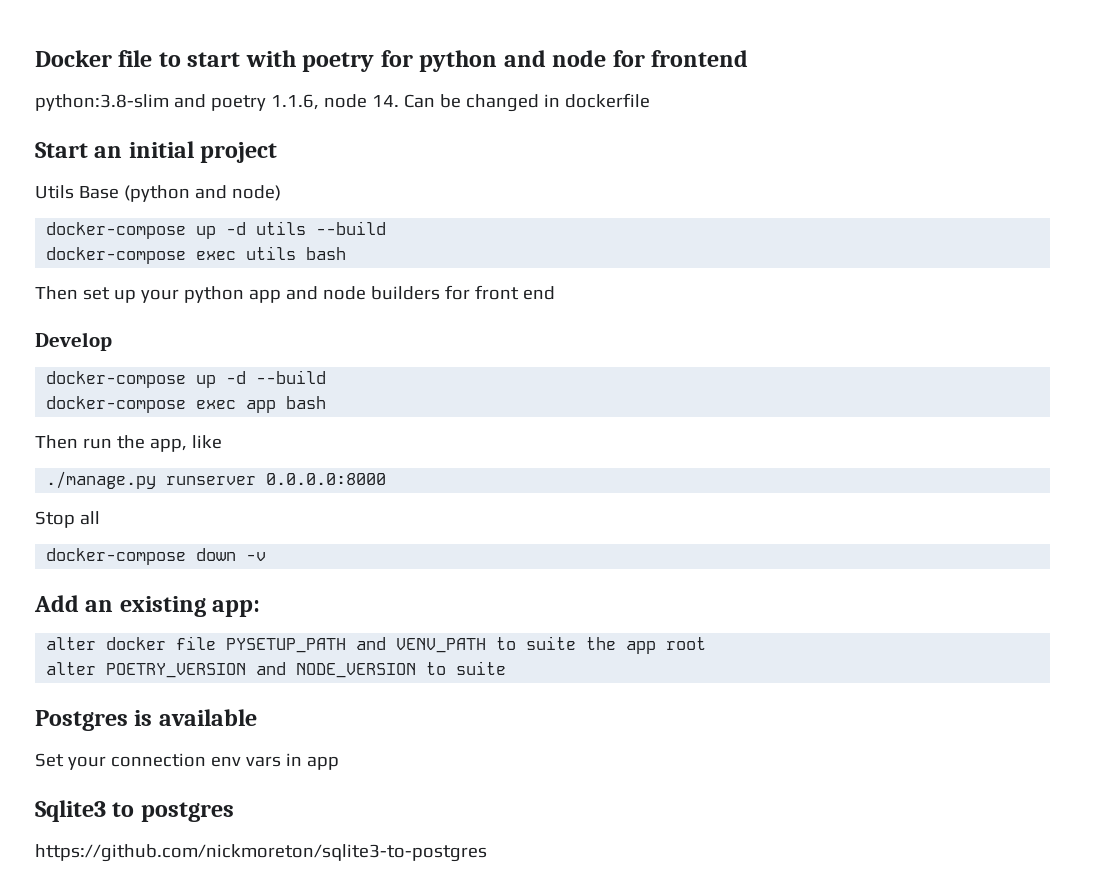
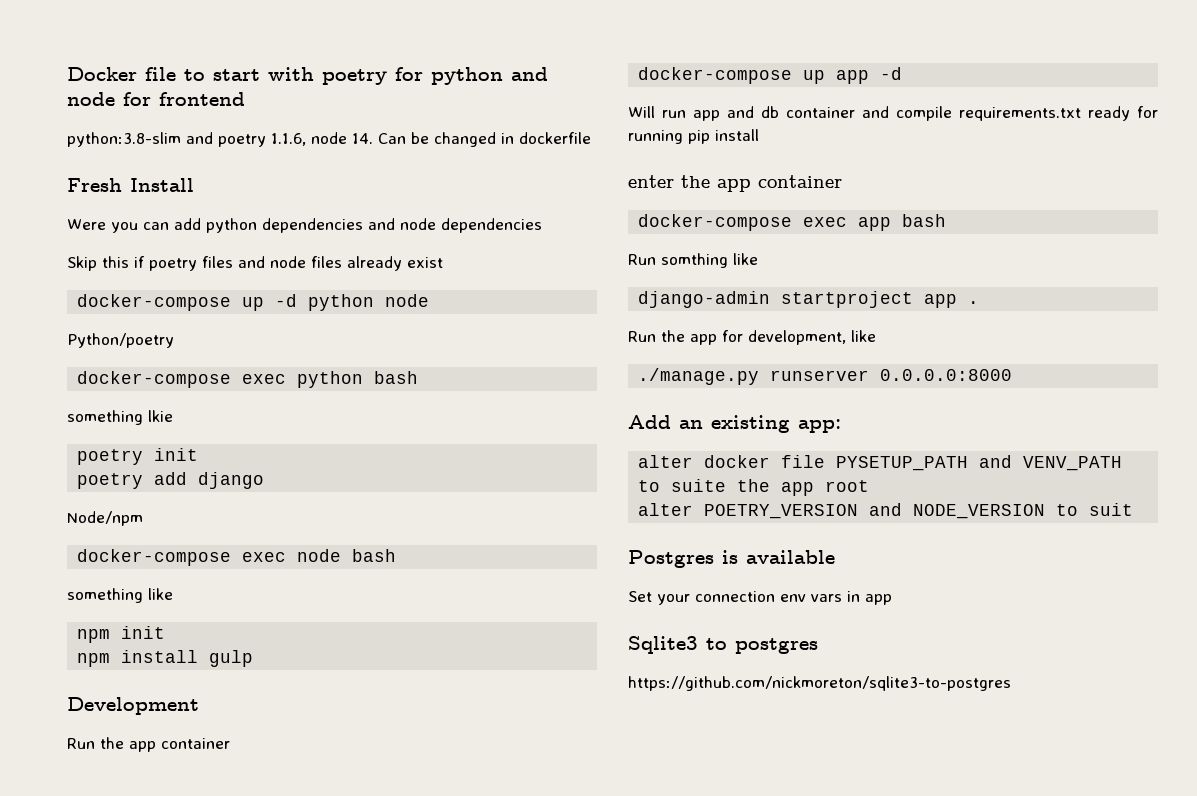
[35,141,278,163] [35,185,281,202] [46,221,387,239] [46,246,347,264] [35,285,555,303] [35,332,112,351] [46,370,327,388] [46,396,327,413] [35,435,187,452] Start an initial project // Utils Base (python and node) // docker-compose up -d utils --build // docker-compose exec utils bash // Then set up your python app and node builders for front end // Develop // docker-compose up -d --build // docker-compose exec app bash // Then run the app, -> [67,178,194,192] [67,218,542,233] [67,256,443,271] [77,294,430,311] [67,333,174,348] [77,371,419,388] [67,410,173,425] [77,448,199,465] [77,472,265,489] [67,511,143,526] [77,549,397,566] [67,588,173,603] [77,626,166,643] [77,650,254,667] [67,697,199,715] [67,737,230,752] [638,67,903,84] [628,106,1158,121] [628,129,759,144] [628,175,842,192] [638,214,947,231] [628,253,758,268] [638,291,980,308] [628,330,846,345] Fresh Install // Were you can add python dependencies and node dependencies // Skip this if poetry files and node files already exist // docker-compose up -d python node // Python/poetry // docker-compose exec python bash // something lkie // poetry init // poetry add django // Node/npm // docker-compose exec node bash // something like // npm init // npm install gulp // Development // Run the app container // docker-compose up app -d // Will run app and db container and compile requirements.txt ready for running pip install // enter the app container // docker-compose exec app bash // Run somthing like // django-admin startproject app . // Run the app for development,
[35,511,100,528] [46,548,267,565] // Stop all // docker-compose down -v -> (1013, 375) none
[456,661,507,675] suite -> [1089,503,1134,516] suit

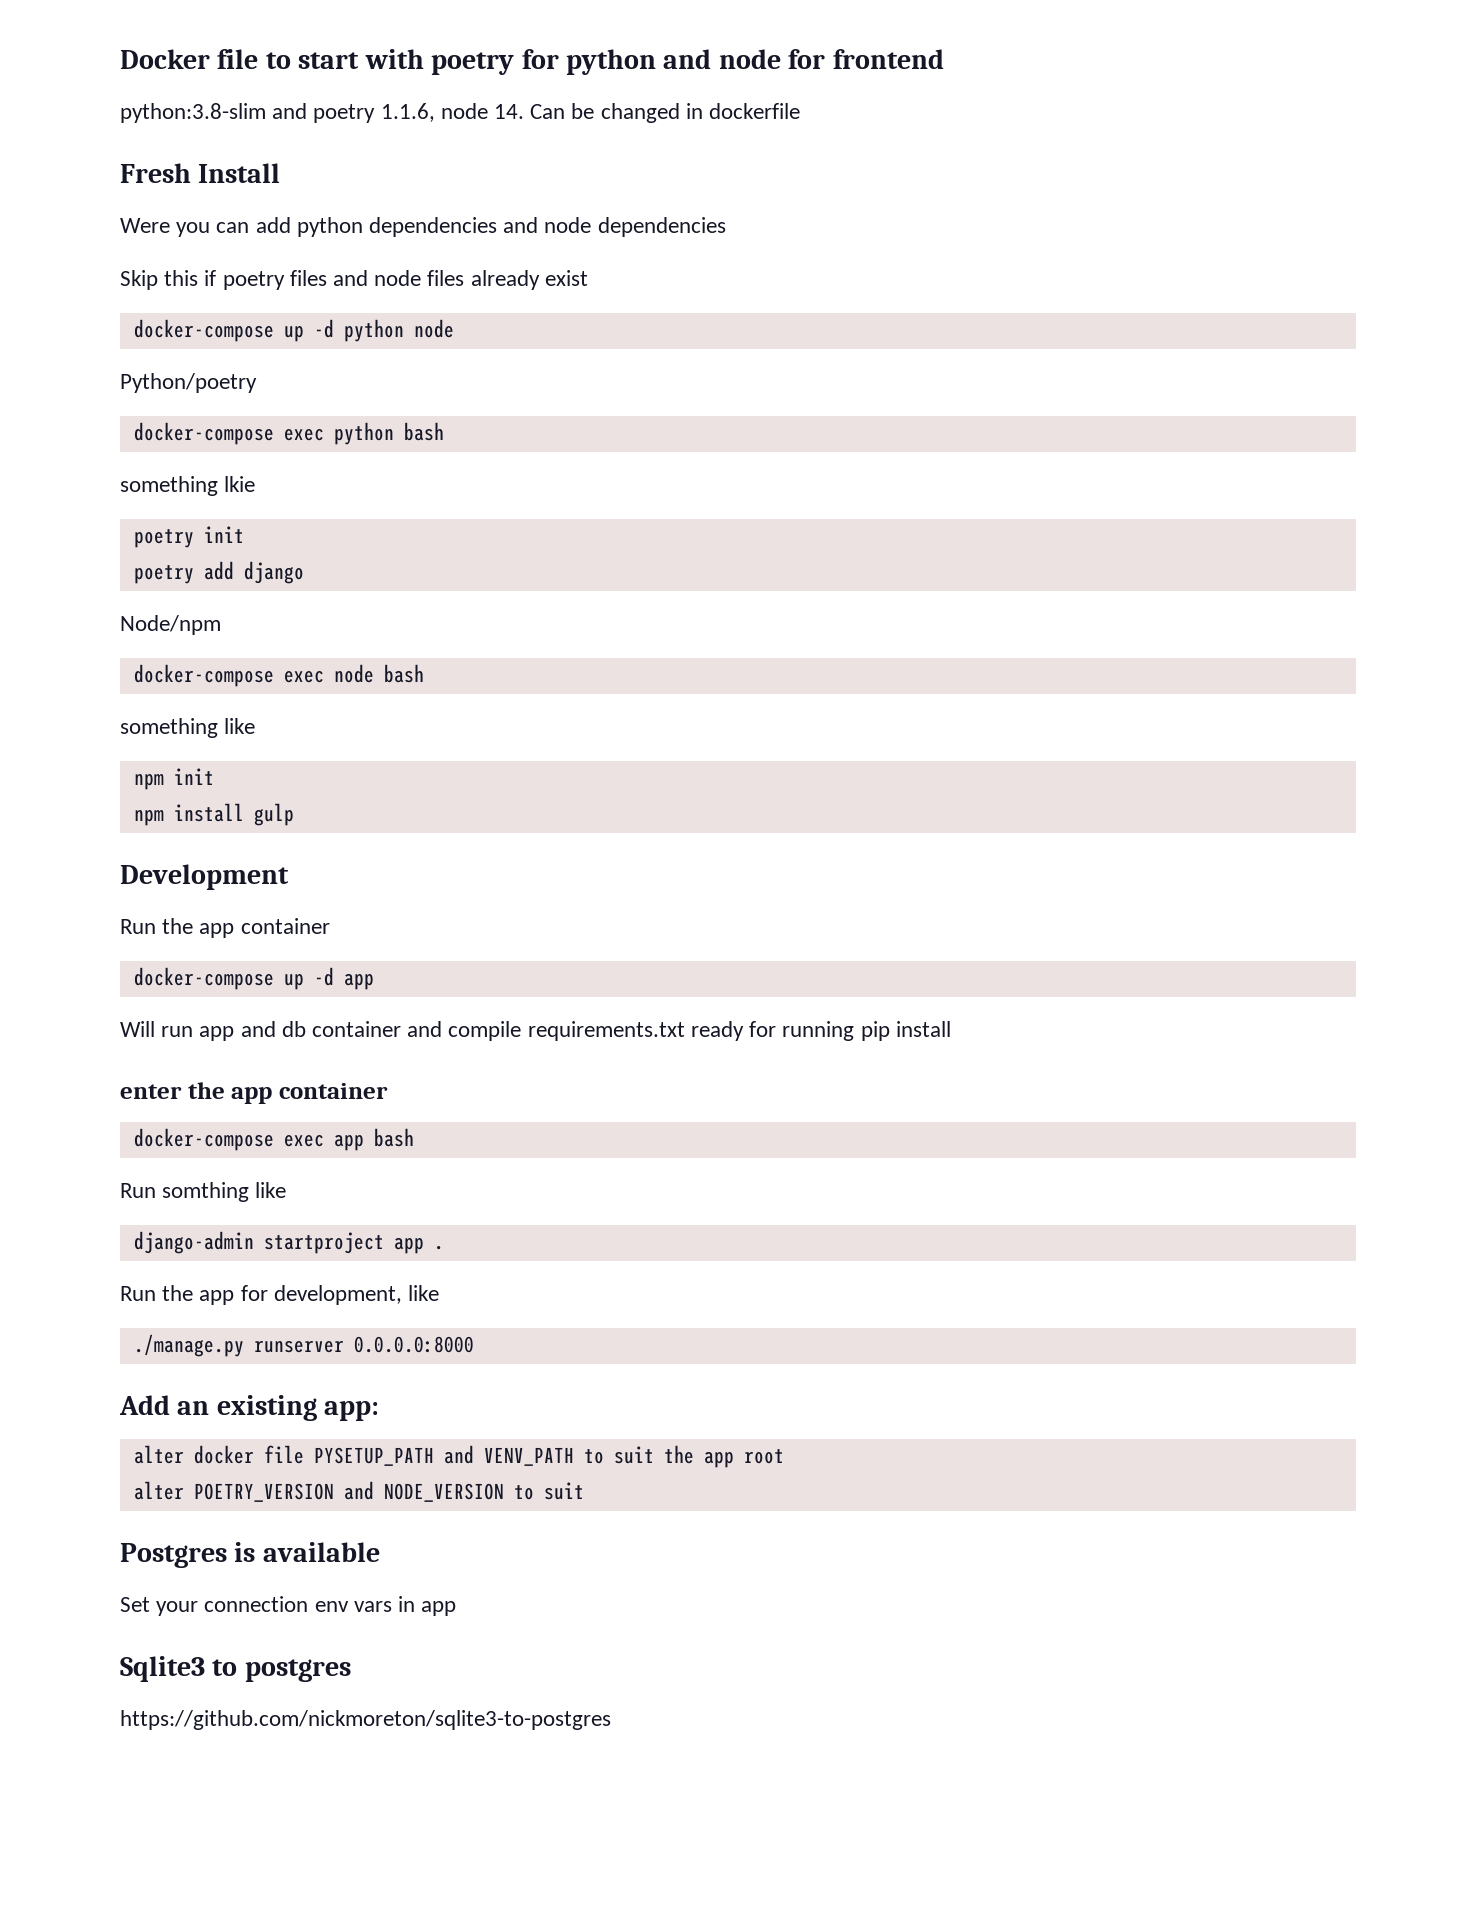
[836,67,903,84] app -d -> [313,967,374,990] -d app
[671,479,727,492] suite -> [613,1446,654,1464] suit

